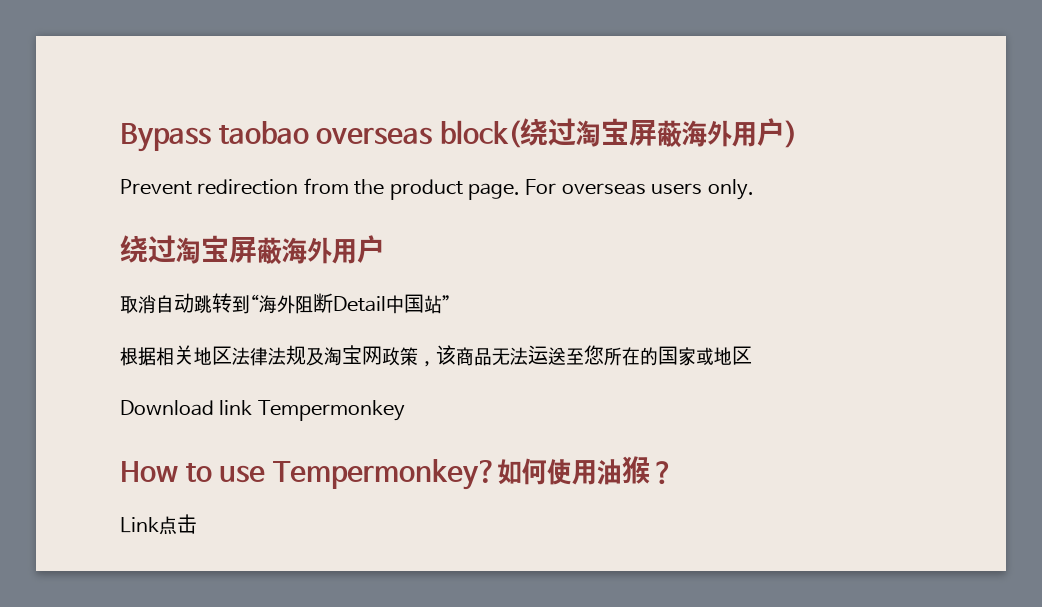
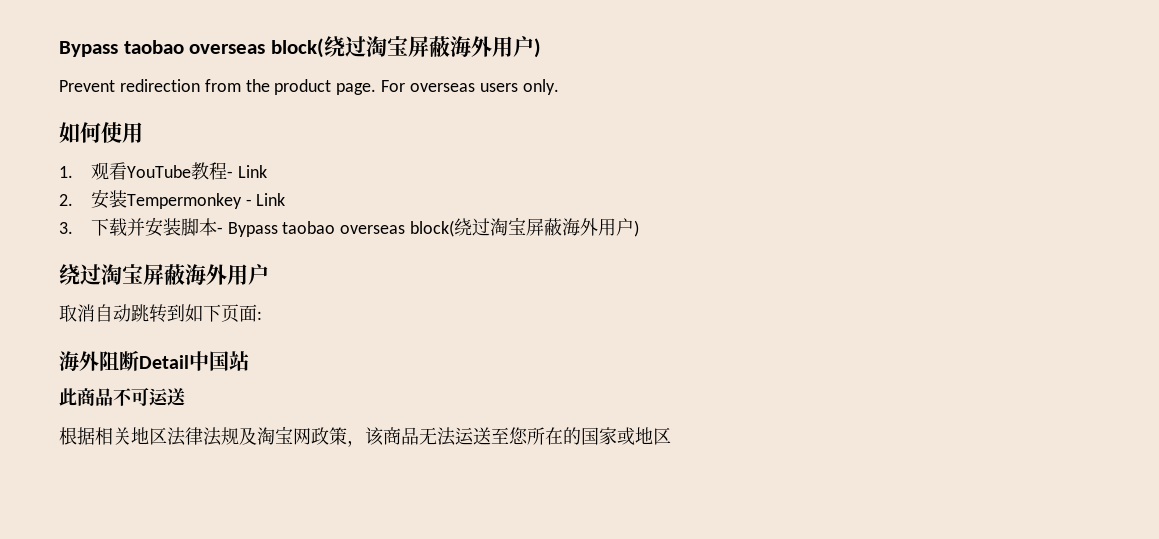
(754, 189) none -> [59,122,143,143] [59,162,267,180] [59,189,286,209] [59,217,640,237] // 如何使用 // 1.观看YouTube教程- Link // 2.安装Tempermonkey - Link // 3.下载并安装脚本- Bypass taobao overseas block(绕过淘宝屏蔽海外用户)
[250,294,259,311] “ -> [185,304,262,323] 如下页面: //
[442,295,451,311] ” -> [59,387,186,406] // 此商品不可运送
[120,400,405,421] [120,456,675,490] [120,514,197,535] // Download link Tempermonkey // How to use Tempermonkey?如何使用油猴？ // Link点击 -> (671, 436) none

